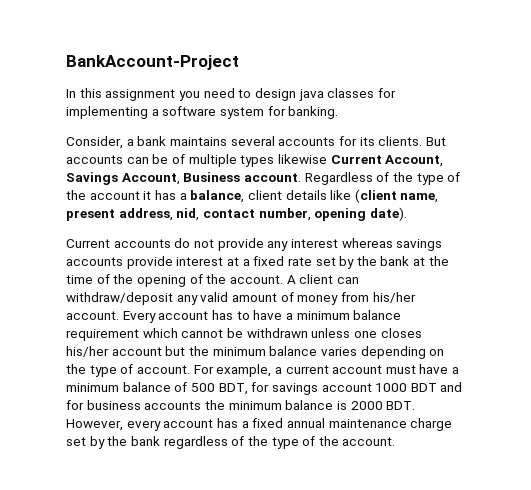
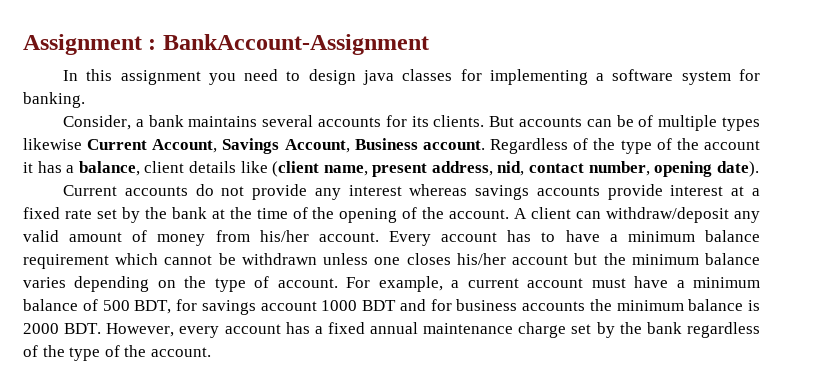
[66,55,239,70] BankAccount-Project -> [23,34,429,55] Assignment : BankAccount-Assignment

